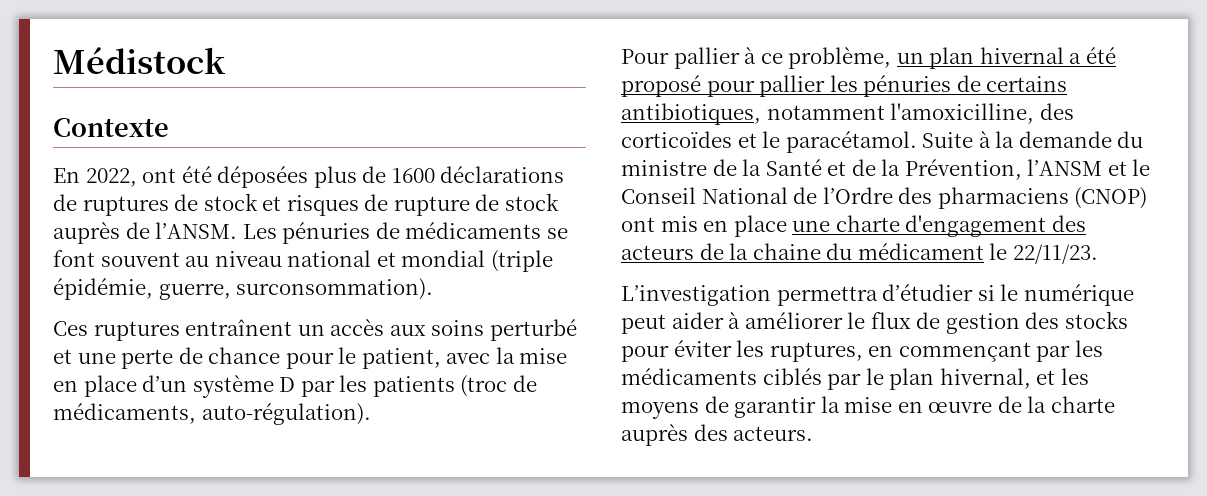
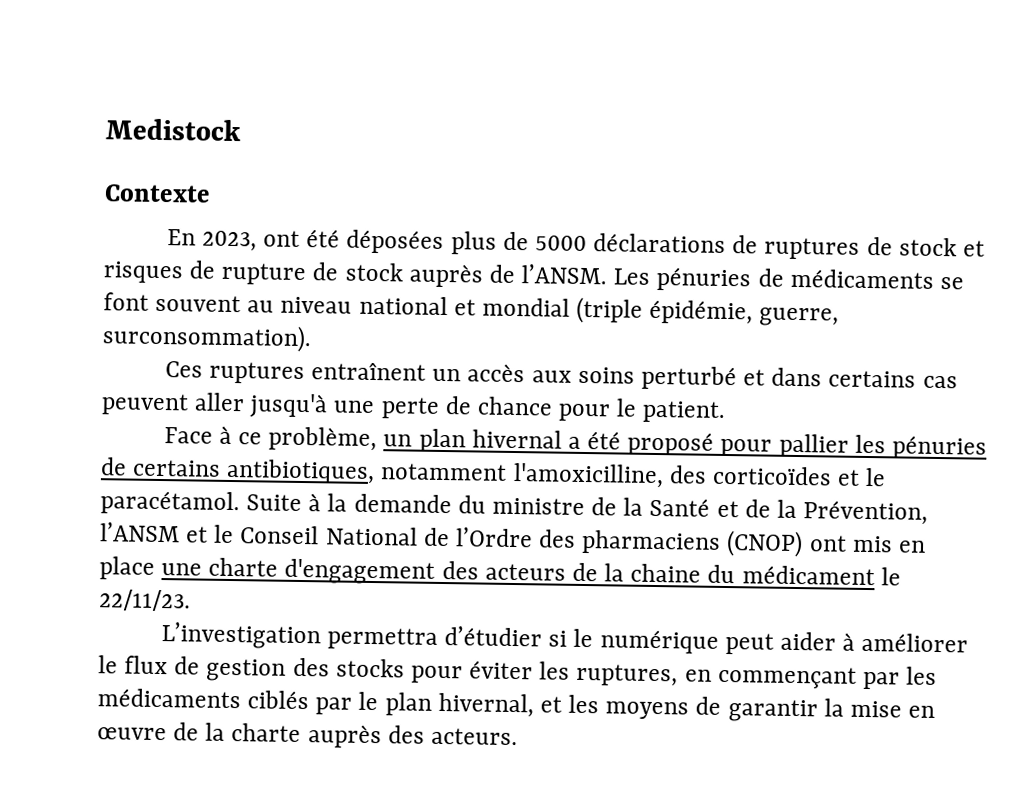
[53,47,226,74] Médistock -> [105,118,242,142] Medistock
[85,168,137,187] 2022, -> [201,230,257,252] 2023,
[391,168,435,183] 1600 -> [534,235,587,251] 5000
(72, 356) none -> [771,367,958,389] [101,392,329,419] dans certains cas peuvent aller jusqu'à
[361,347,568,369] [53,375,537,398] [53,403,371,425] [621,47,740,69] patient, avec la mise en place d’un système D par les patients (troc de médicaments, auto-régulation). // Pour pallier -> [642,400,727,423] [163,427,213,444] patient. // Face

